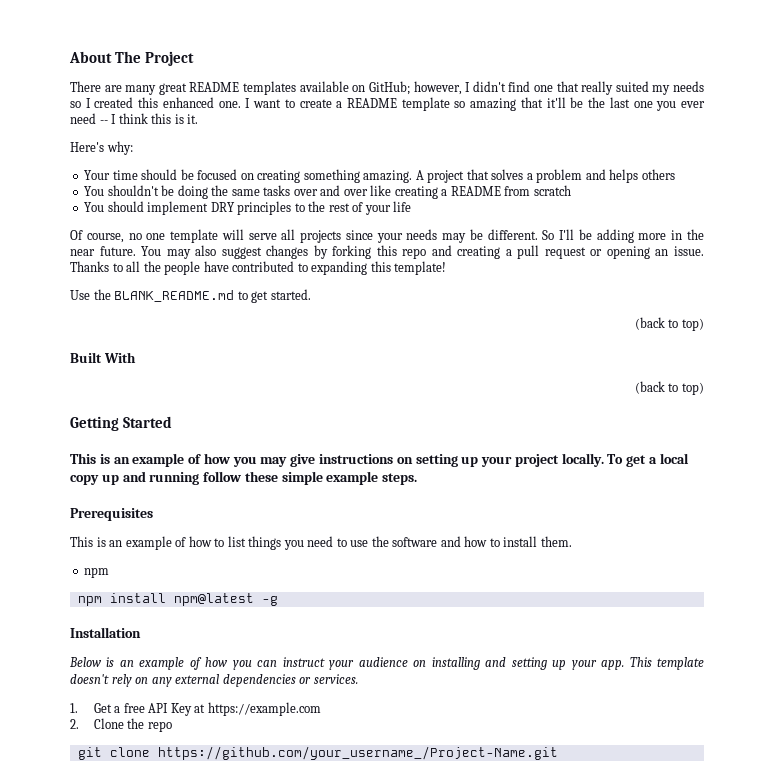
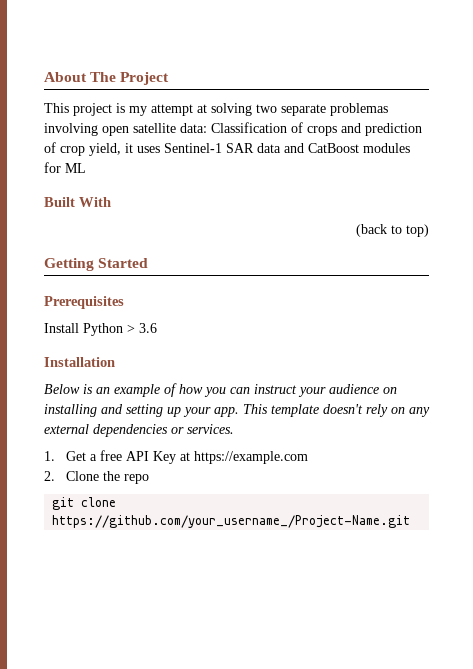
[70,81,704,95] [70,97,706,111] [70,113,199,124] [70,141,133,155] [84,169,675,183] [84,185,571,199] [84,201,412,215] [70,229,705,243] [70,245,704,259] [70,261,447,275] [70,289,311,303] [634,317,704,331] There are many great README templates available on GitHub; however, I didn't find one that really suited my needs so I created this enhanced one. I want to create a README template so amazing that it'll be the last one you ever need -- I think this is it. // Here's why: // Your time should be focused on creating something amazing. A project that solves a problem and helps others // You shouldn't be doing the same tasks over and over like creating a README from scratch // You should implement DRY principles to the rest of your life // Of course, no one template will serve all projects since your needs may be different. So I'll be adding more in the near future. You may also suggest changes by forking this repo and creating a pull request or opening an issue. Thanks to all the people have contributed to expanding this template! // Use the BLANK_README.md to get started. // (back to top) -> [44,103,388,116] [44,122,422,136] [44,142,410,156] [44,162,86,173] This project is my attempt at solving two separate problemas involving open satellite data: Classification of crops and prediction of crop yield, it uses Sentinel-1 SAR data and CatBoost modules for ML
[70,453,689,467] [70,471,418,485] [70,508,153,521] [70,536,572,550] [84,567,110,578] [77,593,278,606] This is an example of how you may give instructions on setting up your project locally. To get a local copy up and running follow these simple example steps. // Prerequisites // This is an example of how to list things you need to use the software and how to install them. // npm // npm install npm@latest -g -> [44,296,124,309] [44,323,157,336] Prerequisites // Install Python > 3.6

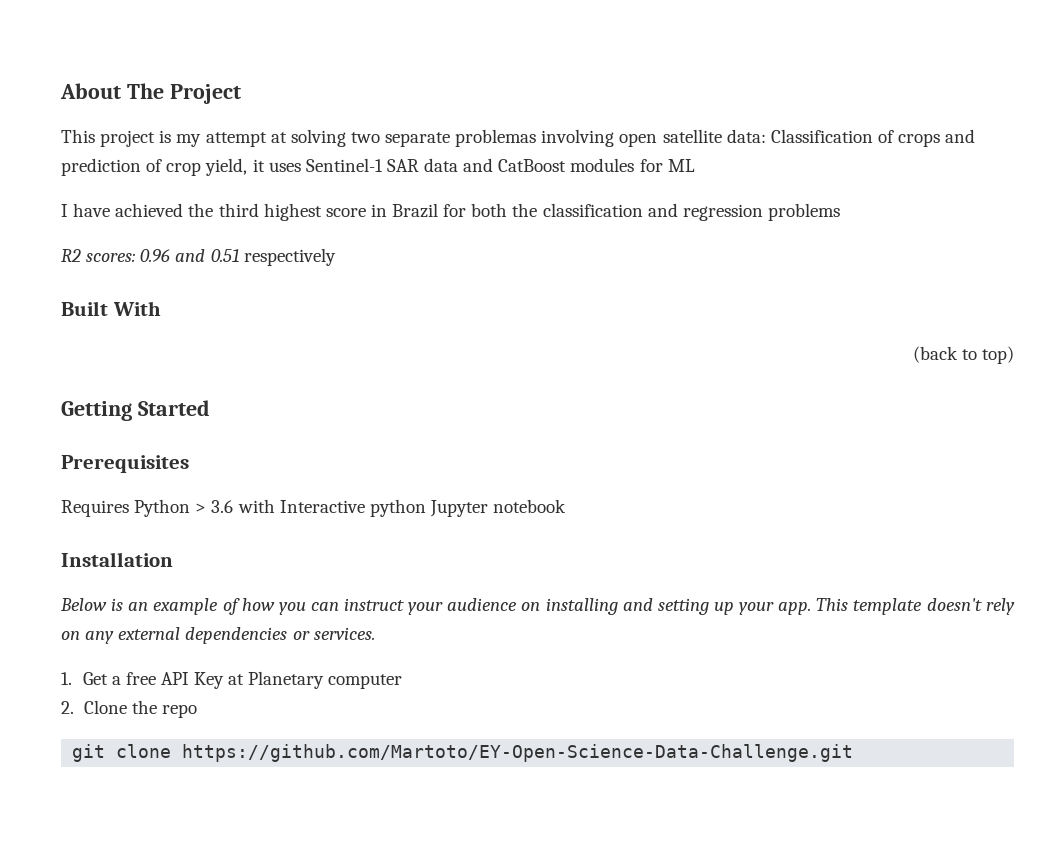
(86, 168) none -> [61,203,840,221] [61,248,336,266] // I have achieved the third highest score in Brazil for both the classification and regression problems // R2 scores: 0.96 and 0.51 respectively
[44,323,79,333] Install -> [61,500,129,517] Requires
(157, 328) none -> [237,499,567,517] with Interactive python Jupyter notebook
[193,451,308,464] https://example.com -> [248,671,403,689] Planetary computer
[52,515,411,528] https://github.com/your_username_/Project-Name.git -> [182,744,854,762] https://github.com/Martoto/EY-Open-Science-Data-Challenge.git

